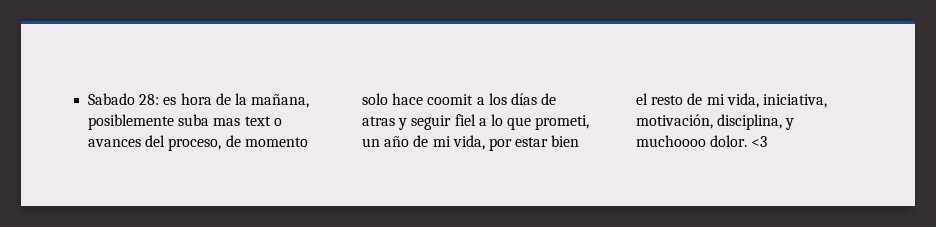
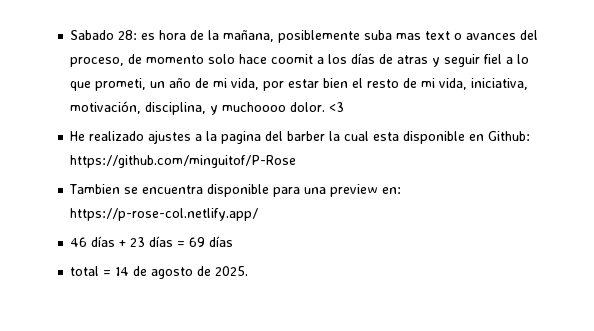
(768, 141) none -> [70,130,531,144] [70,155,297,168] [69,184,402,197] [70,208,259,221] [70,236,234,247] [70,266,249,279] // He realizado ajustes a la pagina del barber la cual esta disponible en Github: https://github.com/minguitof/P-Rose // Tambien se encuentra disponible para una preview en: https://p-rose-col.netlify.app/ // 46 días + 23 días = 69 días // total = 14 de agosto de 2025.

